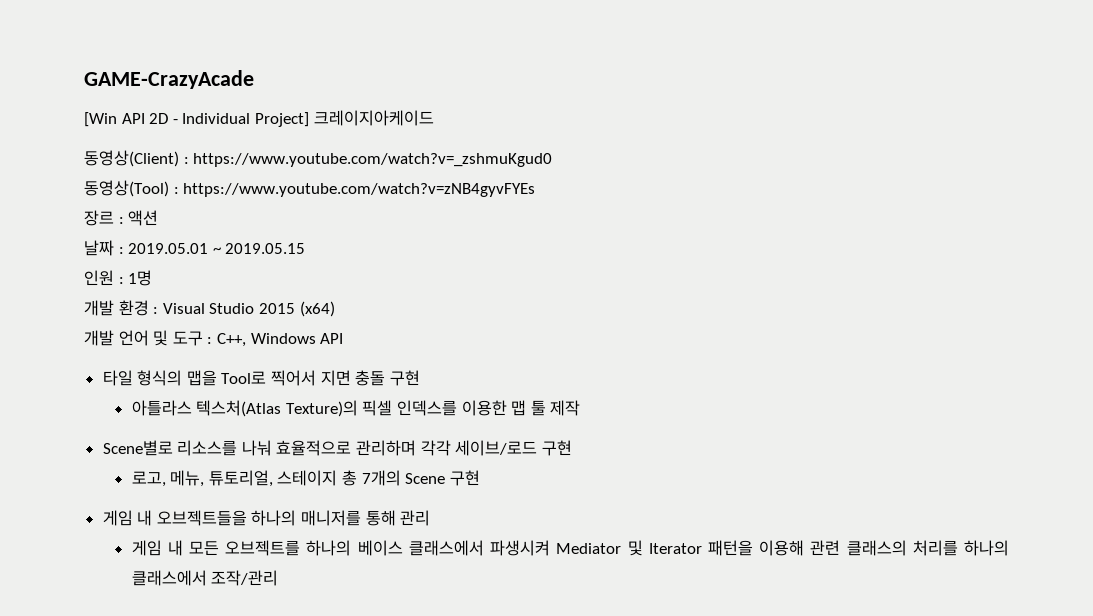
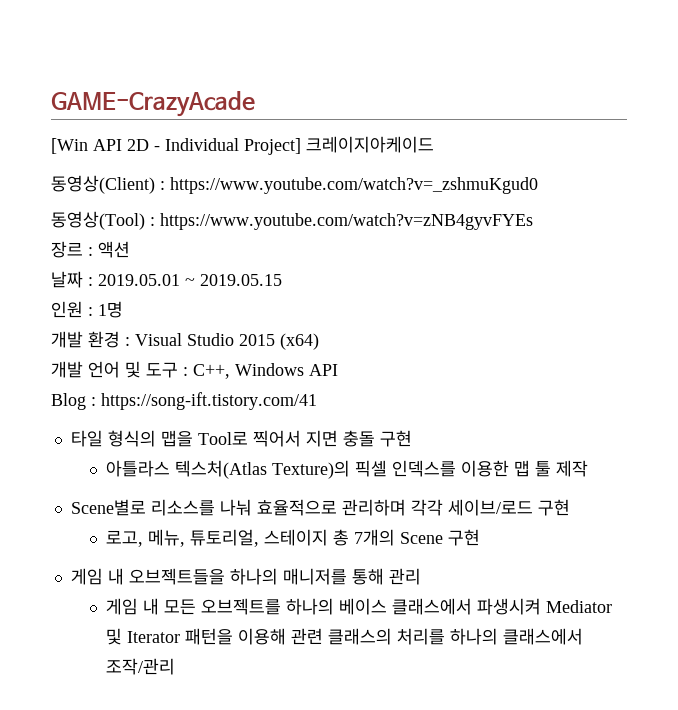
(344, 338) none -> [51,392,317,410] // Blog : https://song-ift.tistory.com/41

